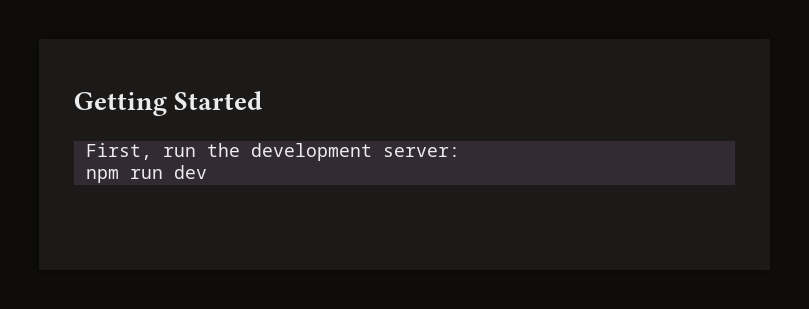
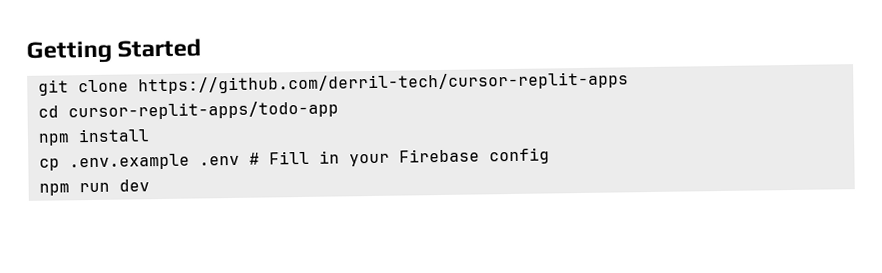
[86,143,460,161] First, run the development server: -> [37,71,629,96] [37,100,339,121] [37,128,150,146] [38,147,550,171] git clone https://github.com/derril-tech/cursor-replit-apps // cd cursor-replit-apps/todo-app // npm install // cp .env.example .env # Fill in your Firebase config

